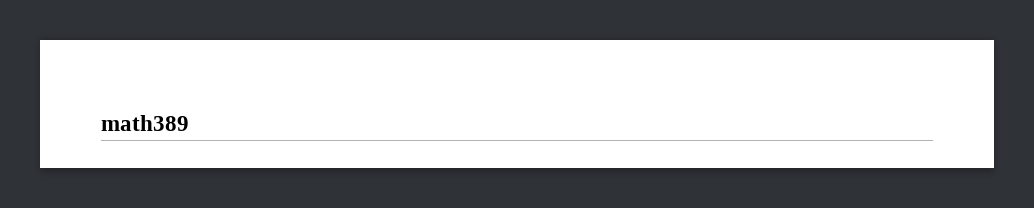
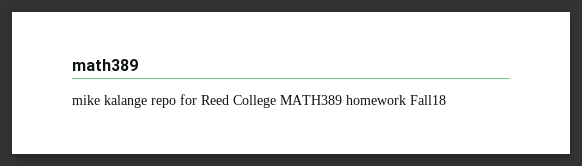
(189, 123) none -> [72,94,446,108] // mike kalange repo for Reed College MATH389 homework Fall18

